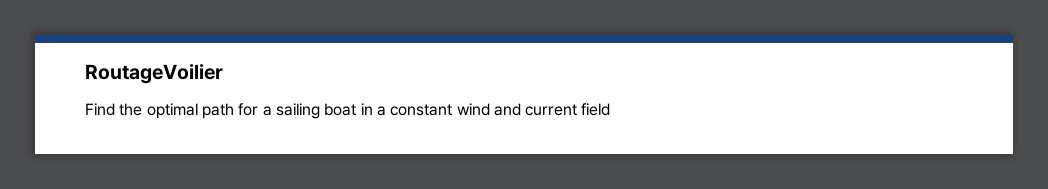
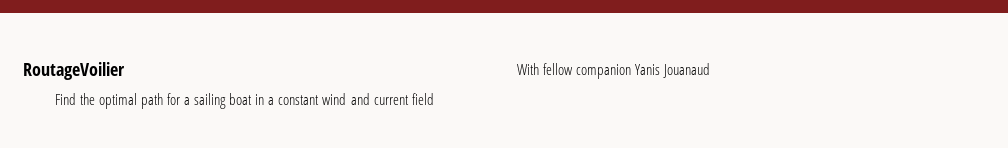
(611, 109) none -> [517,63,711,79] // With fellow companion Yanis Jouanaud

